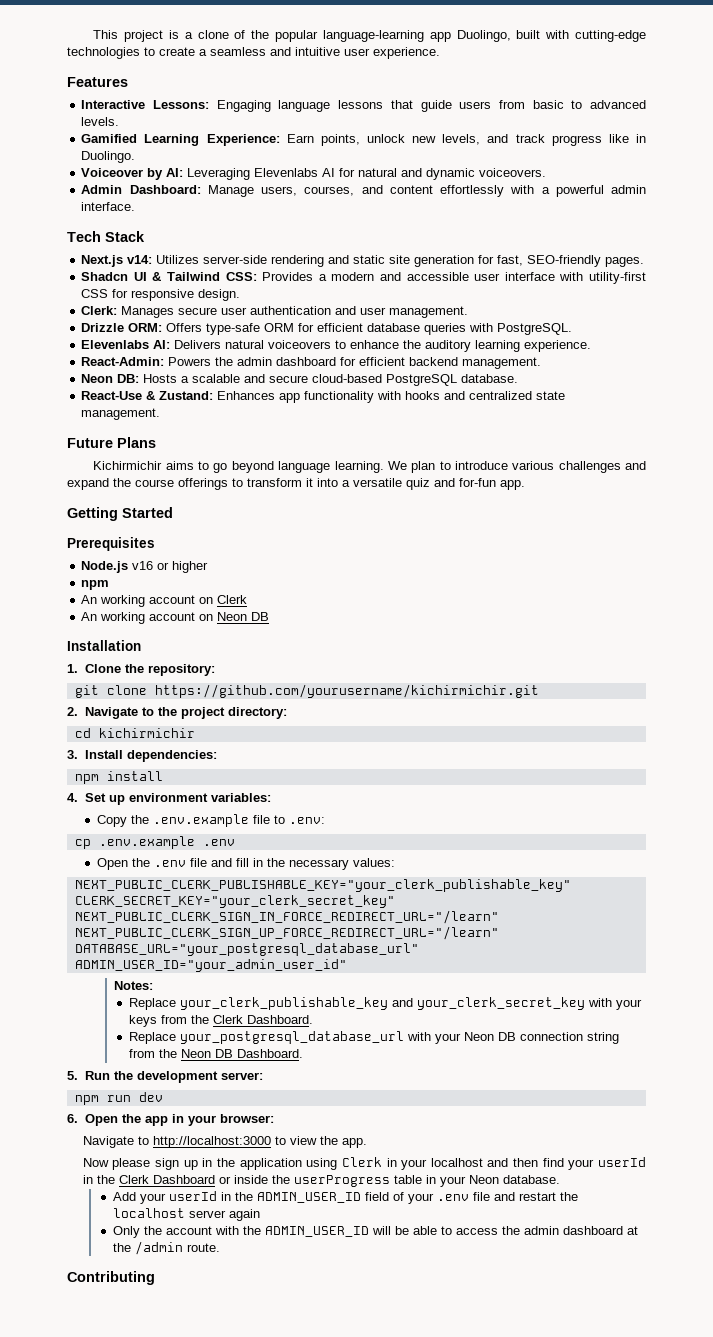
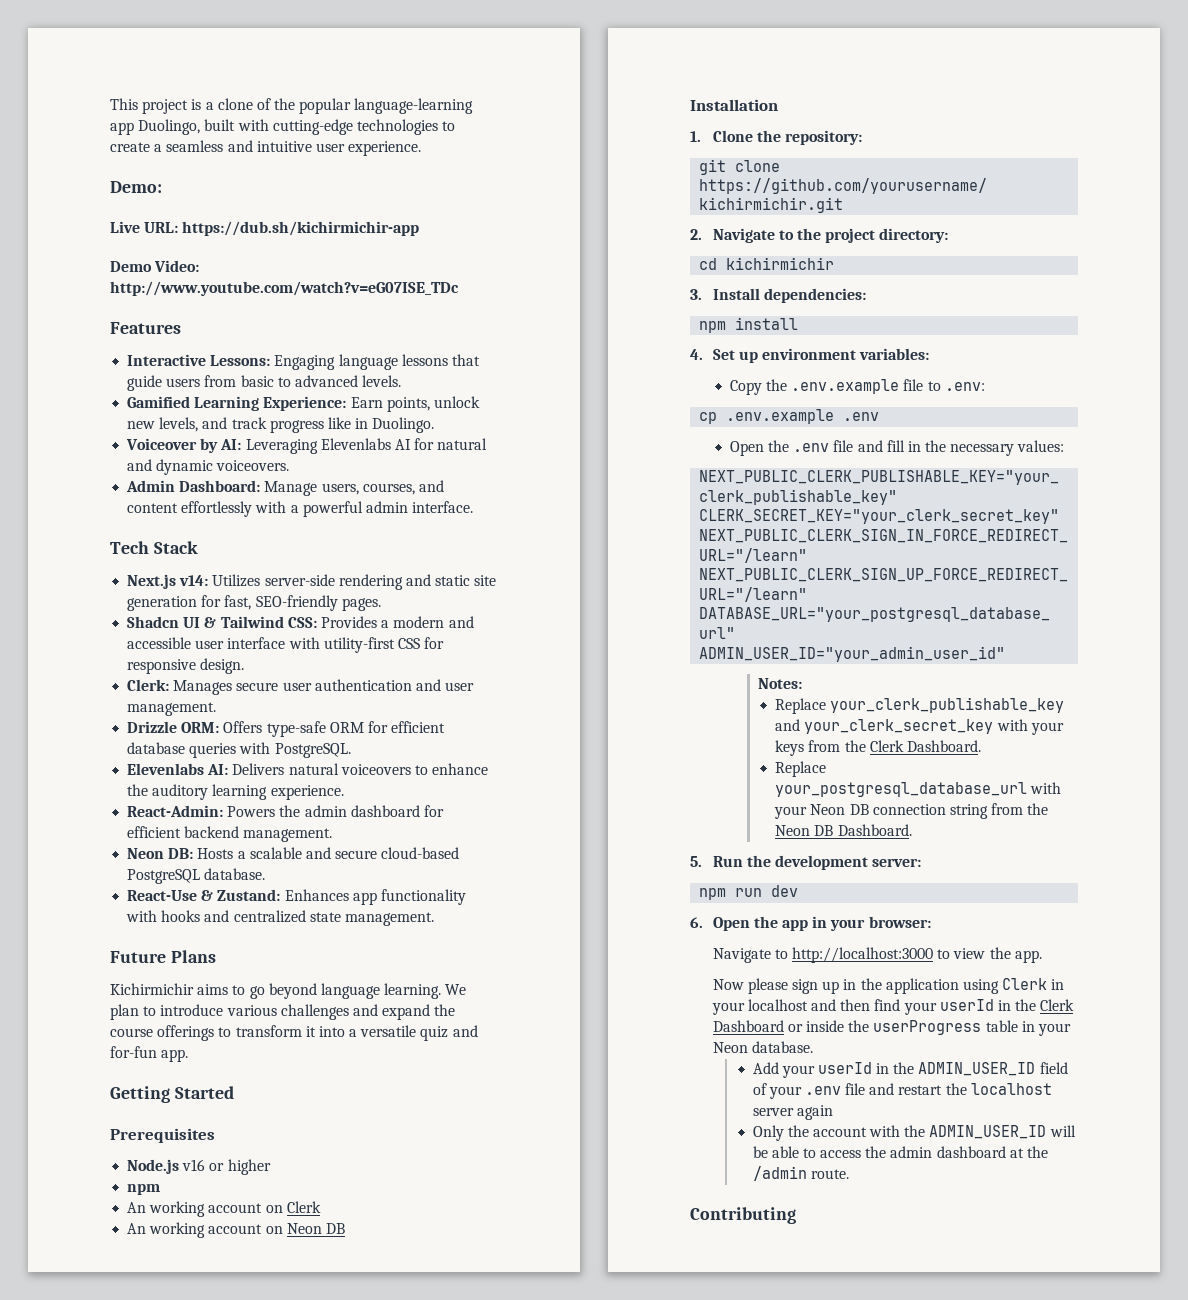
(440, 53) none -> [110,181,162,193] [110,221,420,236] [110,260,200,272] [110,281,459,296] // Demo: // Live URL: https://dub.sh/kichirmichir-app // Demo Video: http://www.youtube.com/watch?v=eG07ISE_TDc

